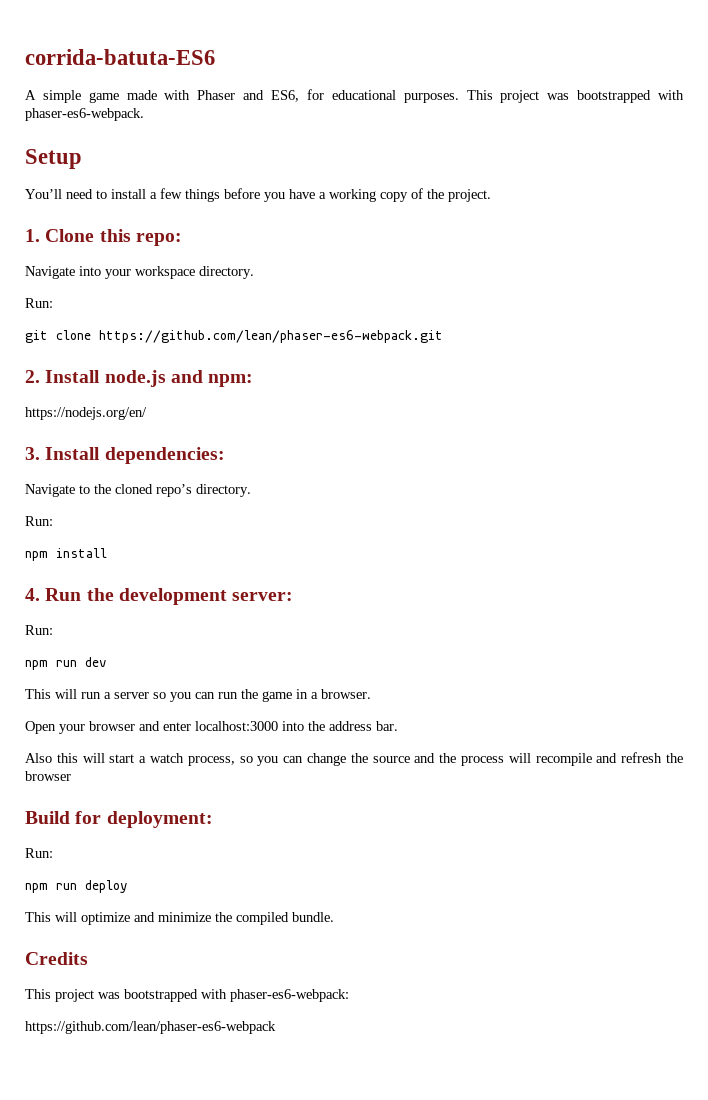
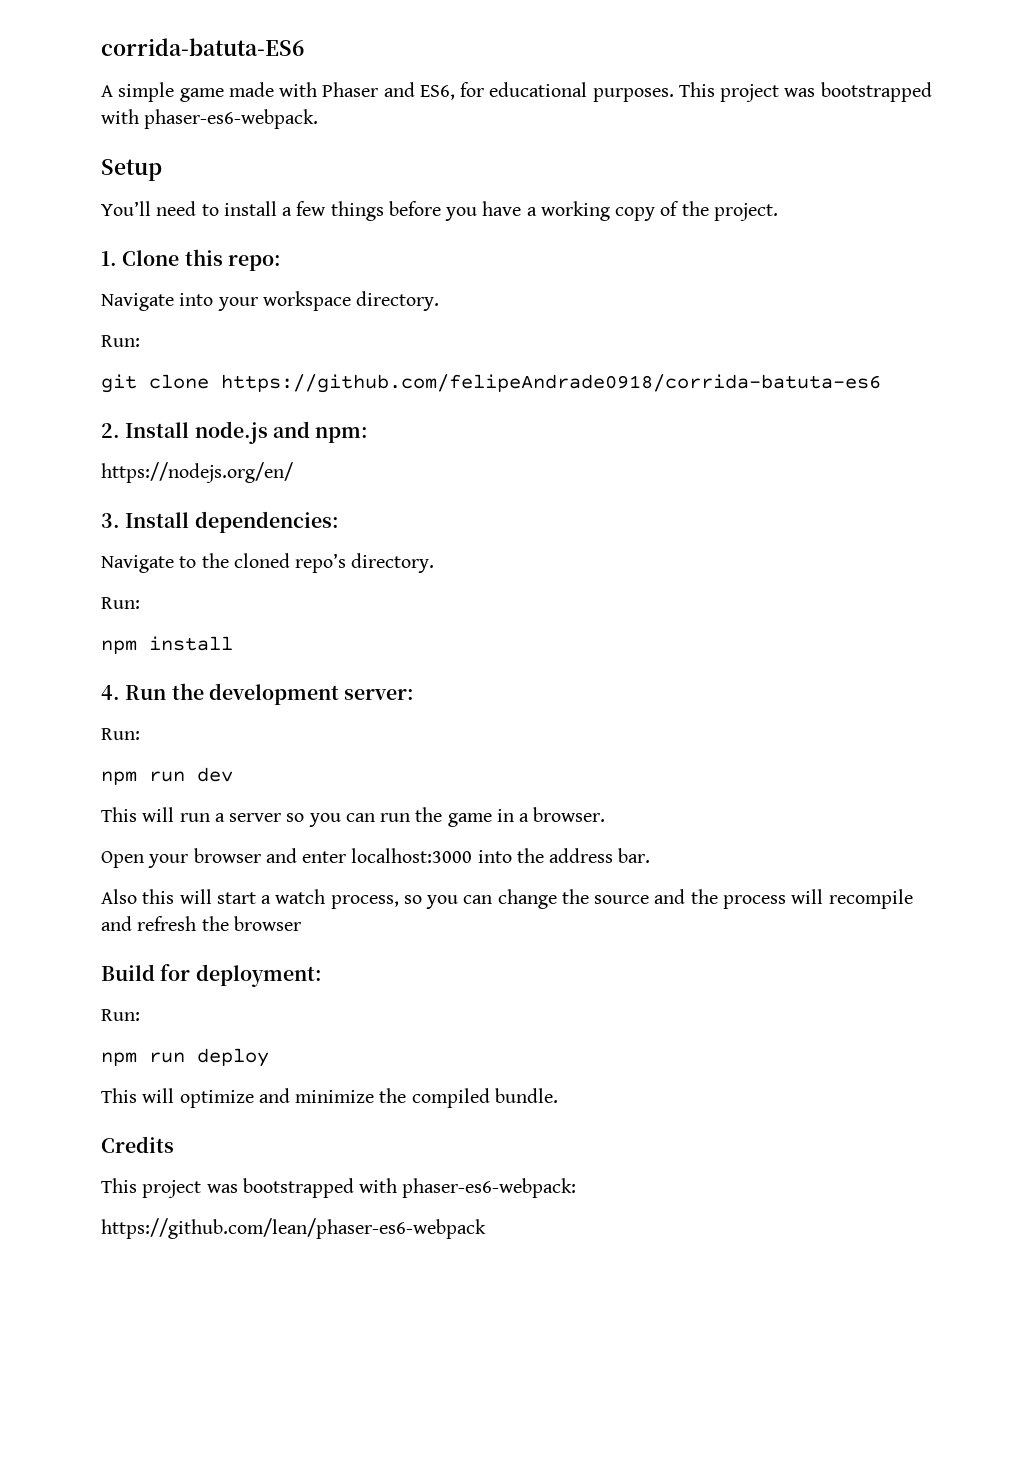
[99,330,443,343] https://github.com/lean/phaser-es6-webpack.git -> [221,374,881,393] https://github.com/felipeAndrade0918/corrida-batuta-es6

